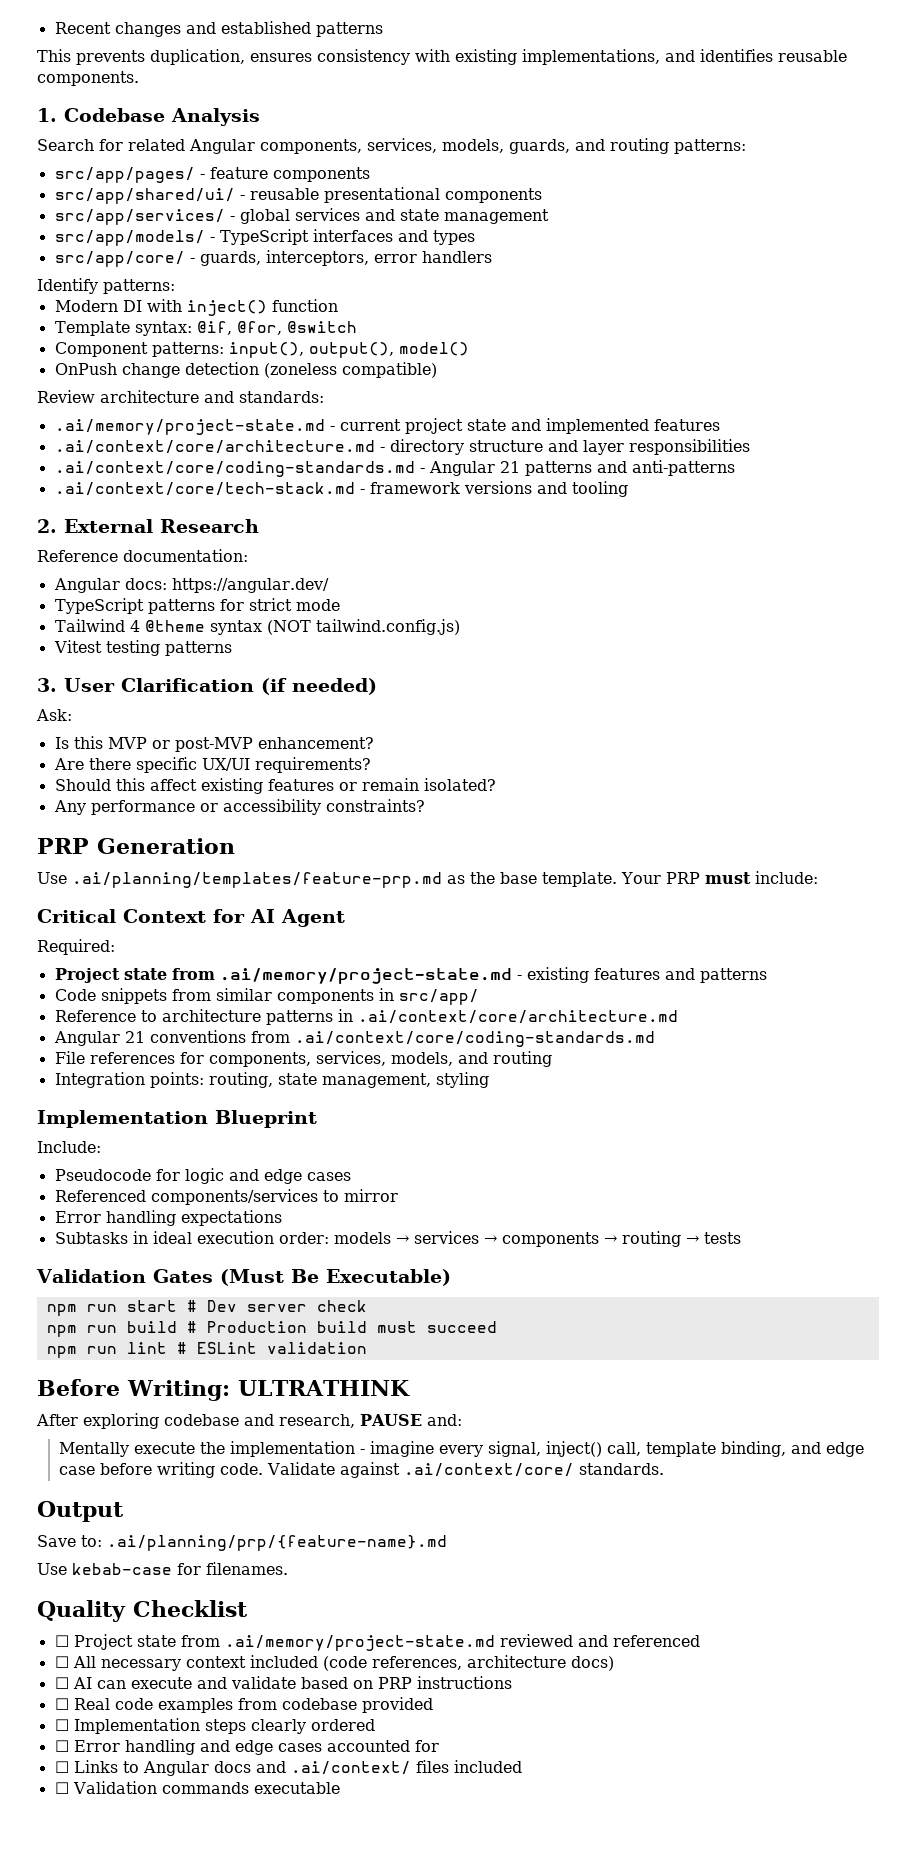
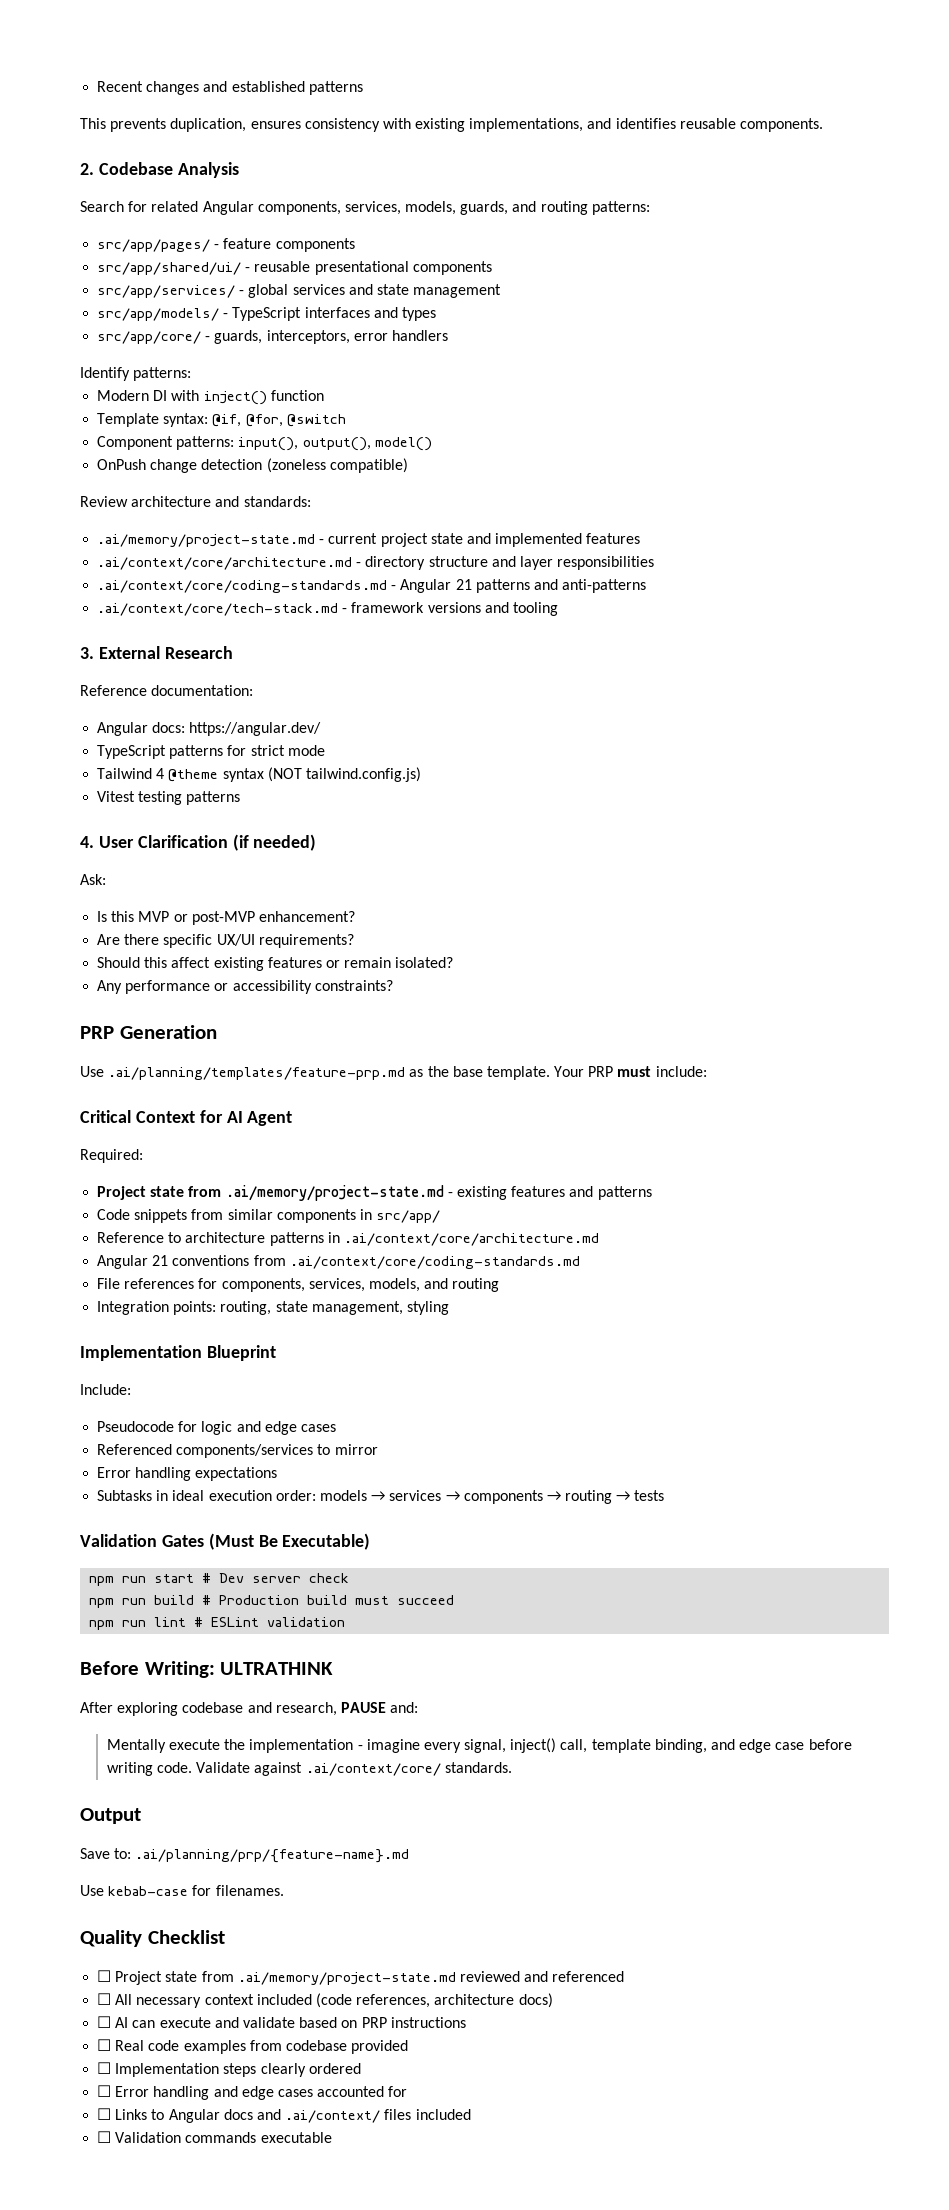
[37,108,57,122] 1. -> [80,163,94,175] 2.
[37,519,57,533] 2. -> [80,647,94,659] 3.
[37,678,57,692] 3. -> [80,836,94,848] 4.

